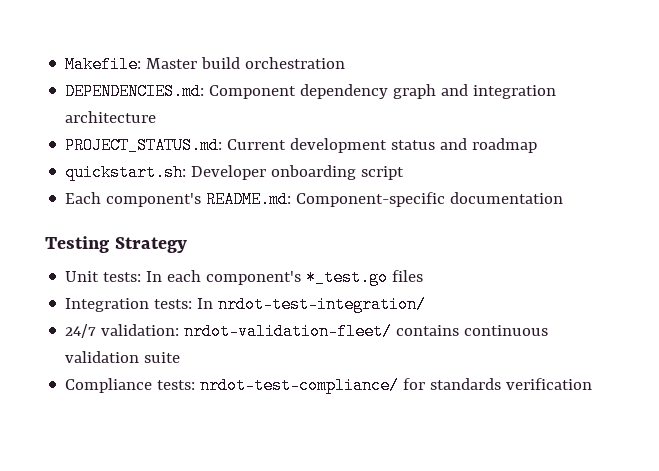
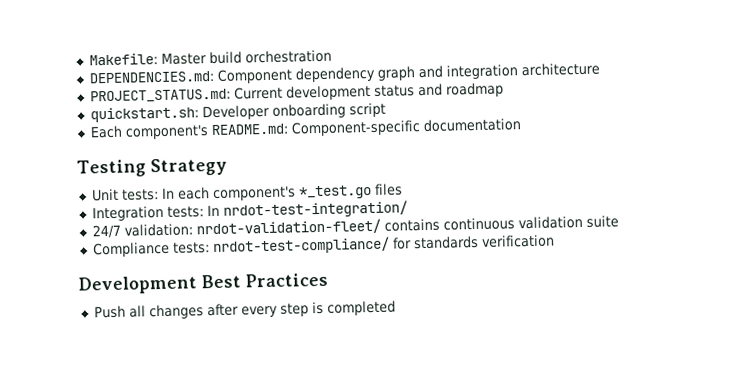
(593, 384) none -> [78,272,328,295] [93,300,396,320] // Development Best Practices // Push all changes after every step is completed

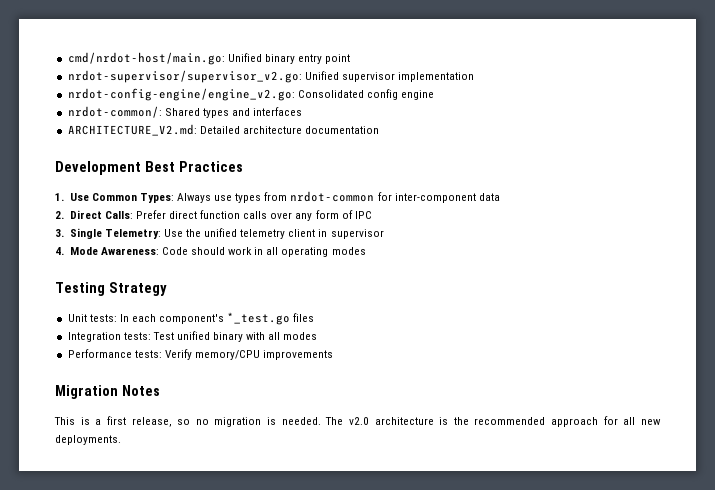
[88,49,332,66] [88,62,600,84] [89,82,504,104] [89,102,386,123] [89,118,521,140] Makefile: Master build orchestration // DEPENDENCIES.md: Component dependency graph and integration architecture // PROJECT_STATUS.md: Current development status and roadmap // quickstart.sh: Developer onboarding script // Each component's README.md: Component-specific documentation -> [67,52,351,65] [67,70,474,83] [67,88,434,101] [67,106,303,118] [67,124,379,136] [55,161,243,175] [55,191,500,203] [55,210,372,221] [55,228,384,239] [55,247,366,257] cmd/nrdot-host/main.go: Unified binary entry point // nrdot-supervisor/supervisor_v2.go: Unified supervisor implementation // nrdot-config-engine/engine_v2.go: Consolidated config engine // nrdot-common/: Shared types and interfaces // ARCHITECTURE_V2.md: Detailed architecture documentation // Development Best Practices // 1. Use Common Types: Always use types from nrdot-common for inter-component data // 2. Direct Calls: Prefer direct function calls over any form of IPC // 3. Single Telemetry: Use the unified telemetry client in supervisor // 4. Mode Awareness: Code should work in all operating modes
[206,200,408,219] [91,215,619,239] [92,234,555,258] [78,272,328,295] [93,300,396,320] In nrdot-test-integration/ // 24/7 validation: nrdot-validation-fleet/ contains continuous validation suite // Compliance tests: nrdot-test-compliance/ for standards verification // Development Best Practices // Push all changes after every step is completed -> [152,331,318,342] [67,349,334,360] [55,385,160,399] [54,416,662,427] [55,435,121,445] Test unified binary with all modes // Performance tests: Verify memory/CPU improvements // Migration Notes // This is a first release, so no migration is needed. The v2.0 architecture is the recommended approach for all new deployments.

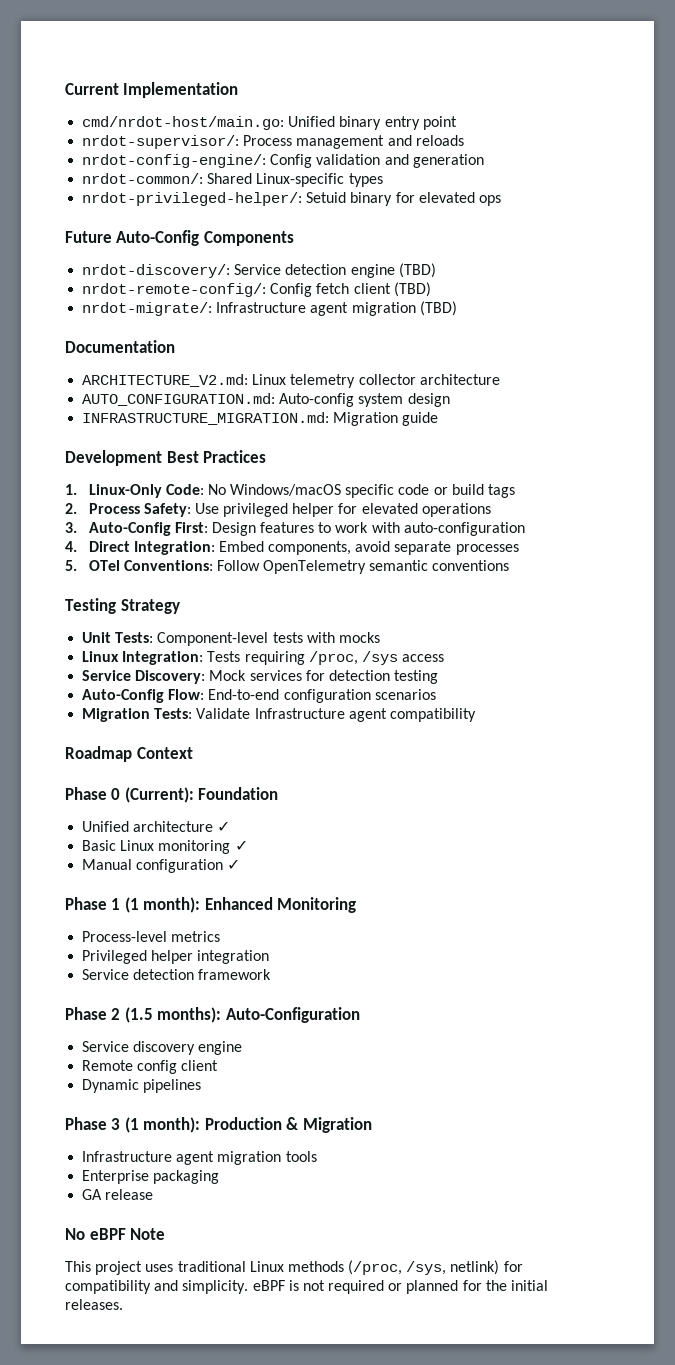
(67, 58) none -> [65,82,239,98] Current Implementation //
[67,70,474,83] [67,88,434,101] nrdot-supervisor/supervisor_v2.go: Unified supervisor implementation // nrdot-config-engine/engine_v2.go: Consolidated config engine -> [82,135,464,149] [82,154,484,168] nrdot-supervisor/: Process management and reloads // nrdot-config-engine/: Config validation and generation
[202,107,303,118] [67,124,379,136] [55,161,243,175] [55,191,500,203] [55,210,372,221] [55,228,384,239] [55,247,366,257] [55,282,167,296] [67,312,315,325] [67,331,318,342] [67,349,334,360] [55,385,160,399] [54,416,662,427] [55,435,121,445] types and interfaces // ARCHITECTURE_V2.md: Detailed architecture documentation // Development Best Practices // 1. Use Common Types: Always use types from nrdot-common for inter-component data // 2. Direct Calls: Prefer direct function calls over any form of IPC // 3. Single Telemetry: Use the unified telemetry client in supervisor // 4. Mode Awareness: Code should work in all operating modes // Testing Strategy // Unit tests: In each component's *_test.go files // Integration tests: Test unified binary with all modes // Performance tests: Verify memory/CPU improvements // Migration Notes // This is a first release, so no migration is needed. The v2.0 architecture is the recommended approach for all new deployments. -> [256,173,383,187] [82,192,501,206] [65,230,294,246] [82,263,436,278] [82,282,431,297] [82,301,457,316] [65,340,175,353] [82,374,500,388] [82,393,450,407] [82,412,439,426] [65,450,267,466] [65,484,515,498] [65,503,491,517] [65,522,525,536] [65,541,519,555] [65,560,510,574] [65,598,180,614] [82,632,380,646] [82,651,445,665] [82,670,439,684] [82,689,436,703] [82,708,476,722] [65,746,193,762] [65,787,279,803] [82,821,231,832] [82,840,248,854] [82,859,241,873] [65,897,357,913] [82,931,221,942] [82,950,270,964] [82,969,272,980] [65,1007,360,1023] [82,1041,243,1055] [82,1060,219,1074] [82,1079,202,1093] [65,1117,372,1133] [82,1151,317,1165] [82,1170,220,1184] [82,1189,154,1200] [65,1228,166,1240] [65,1260,523,1275] [65,1280,549,1294] [65,1299,123,1310] Linux-specific types // nrdot-privileged-helper/: Setuid binary for elevated ops // Future Auto-Config Components // nrdot-discovery/: Service detection engine (TBD) // nrdot-remote-config/: Config fetch client (TBD) // nrdot-migrate/: Infrastructure agent migration (TBD) // Documentation // ARCHITECTURE_V2.md: Linux telemetry collector architecture // AUTO_CONFIGURATION.md: Auto-config system design // INFRASTRUCTURE_MIGRATION.md: Migration guide // Development Best Practices // 1. Linux-Only Code: No Windows/macOS specific code or build tags // 2. Process Safety: Use privileged helper for elevated operations // 3. Auto-Config First: Design features to work with auto-configuration // 4. Direct Integration: Embed components, avoid separate processes // 5. OTel Conventions: Follow OpenTelemetry semantic conventions // Testing Strategy // Unit Tests: Component-level tests with mocks // Linux Integration: Tests requiring /proc, /sys access // Service Discovery: Mock services for detection testing // Auto-Config Flow: End-to-end configuration scenarios // Migration Tests: Validate Infrastructure agent compatibility // Roadmap Context // Phase 0 (Current): Foundation // Unified architecture ✓ // Basic Linux monitoring ✓ // Manual configuration ✓ // Phase 1 (1 month): Enhanced Monitoring // Process-level metrics // Privileged helper integration // Service detection framework // Phase 2 (1.5 months): Auto-Configuration // Service discovery engine // Remote config client // Dynamic pipelines // Phase 3 (1 month): Production & Migration // Infrastructure agent migration tools // Enterprise packaging // GA release // No eBPF Note // This project uses traditional Linux methods (/proc, /sys, netlink) for compatibility and simplicity. eBPF is not required or planned for the initial releases.

